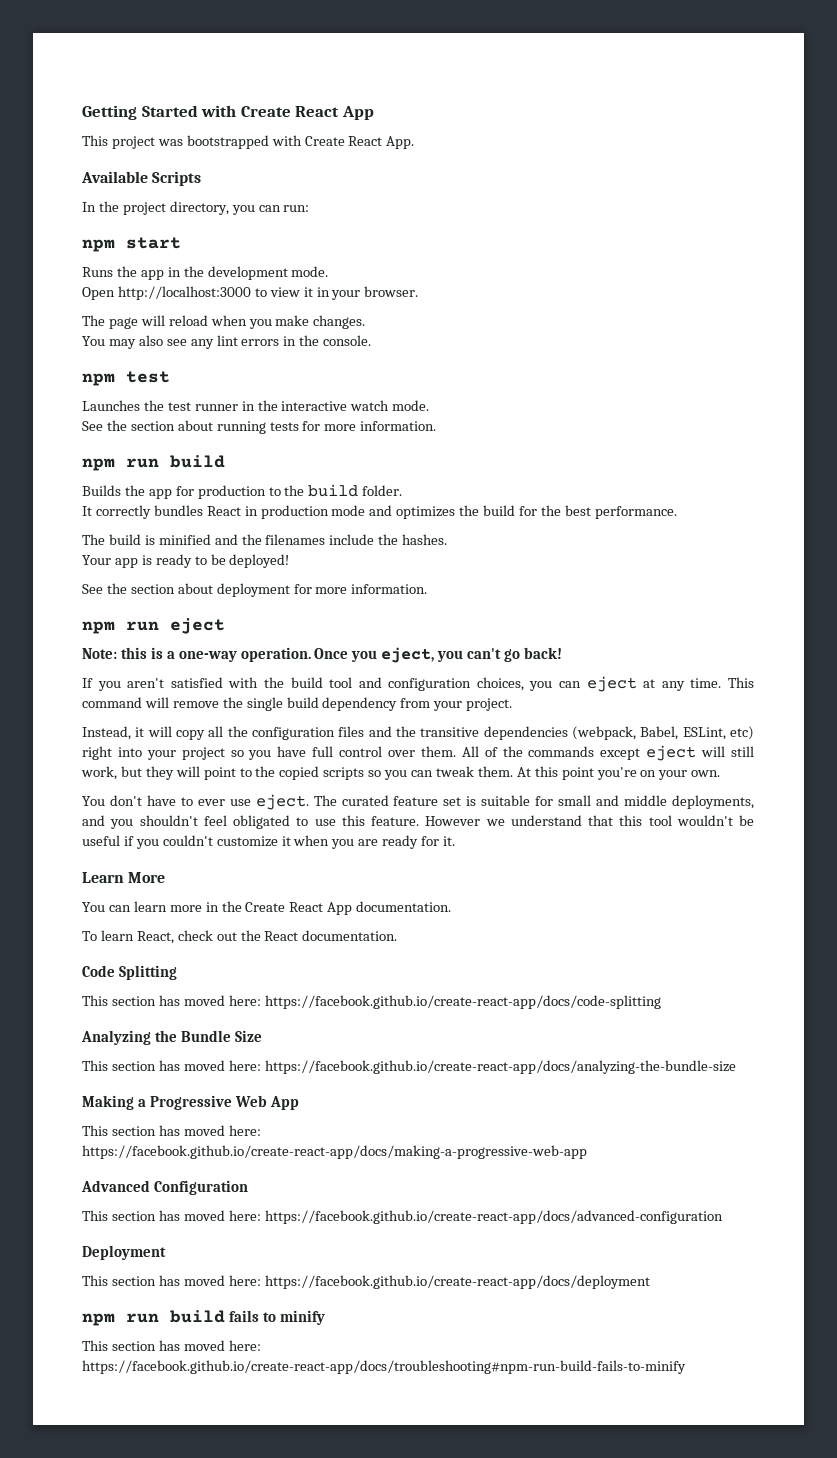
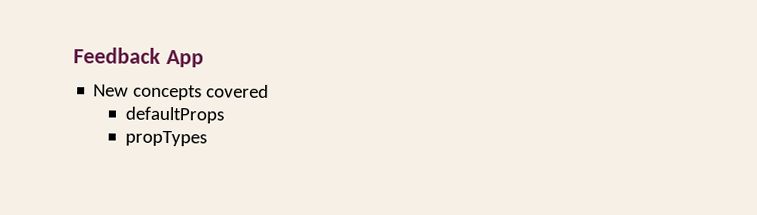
[82,105,374,120] [82,135,415,149] [81,171,202,186] [82,201,310,215] [82,237,181,252] [82,266,329,280] [82,286,419,300] [82,315,366,329] [82,335,372,349] [82,371,170,386] [82,400,430,411] [82,420,437,434] [82,455,225,471] [82,484,403,499] [82,505,677,519] [82,534,448,545] [82,554,290,568] [82,583,428,597] [82,618,225,634] [82,647,562,663] [82,676,754,692] [82,697,513,711] [82,726,754,740] [82,745,755,761] [81,766,721,780] [82,794,755,810] [82,815,754,829] [82,835,456,849] [82,872,166,883] [82,901,452,915] [82,930,398,944] [82,965,178,980] [82,995,661,1009] [81,1030,263,1045] [82,1060,736,1074] [82,1095,300,1110] [82,1125,261,1136] [82,1145,587,1159] [81,1180,249,1195] [82,1210,723,1224] [82,1245,166,1260] [82,1275,650,1289] [82,1310,326,1326] [82,1340,261,1351] [82,1360,686,1374] Getting Started with Create React App // This project was bootstrapped with Create React App. // Available Scripts // In the project directory, you can run: // npm start // Runs the app in the development mode. // Open http://localhost:3000 to view it in your browser. // The page will reload when you make changes. // You may also see any lint errors in the console. // npm test // Launches the test runner in the interactive watch mode. // See the section about running tests for more information. // npm run build // Builds the app for production to the build folder. // It correctly bundles React in production mode and optimizes the build for the best performance. // The build is minified and the filenames include the hashes. // Your app is ready to be deployed! // See the section about deployment for more information. // npm run eject // Note: this is a one-way operation. Once you eject, you can't go back! // If you aren't satisfied with the build tool and configuration choices, you can eject at any time. This command will remove the single build dependency from your project. // Instead, it will copy all the configuration files and the transitive dependencies (webpack, Babel, ESLint, etc) right into your project so you have full control over them. All of the commands except eject will still work, but they will point to the copied scripts so you can tweak them. At this point you're on your own. // You don't have to ever use eject. The curated feature set is suitable for small and middle deployments, and you shouldn't feel obligated to use this feature. However we understand that this tool wouldn't be useful if you couldn't customize it when you are ready for it. // Learn More // You can learn more in the Create React App documentation. // To learn React, check out the React documentation. // Code Splitting // This section has moved here: https://facebook.github.io/create-react-app/docs/code-splitting // Analyzing the Bundle Size // This section has moved here: https://facebook.github.io/create-react-app/docs/analyzing-the-bundle-size // Making a Progressive Web App // This section has moved here: https://facebook.github.io/create-react-app/docs/making-a-progressive-web-app // Advanced Configuration // This section has moved here: https://facebook.github.io/create-react-app/docs/advanced-configuration // Deployment // This section has moved here: https://facebook.github.io/create-react-app/docs/deployment // npm run build fails to minify // This section has moved here: https://facebook.github.io/create-react-app/docs/troubleshooting#npm-run-build-fails-to-minify -> [73,47,204,68] [93,84,270,101] [124,106,224,124] [124,130,207,147] Feedback App // New concepts covered // defaultProps // propTypes

